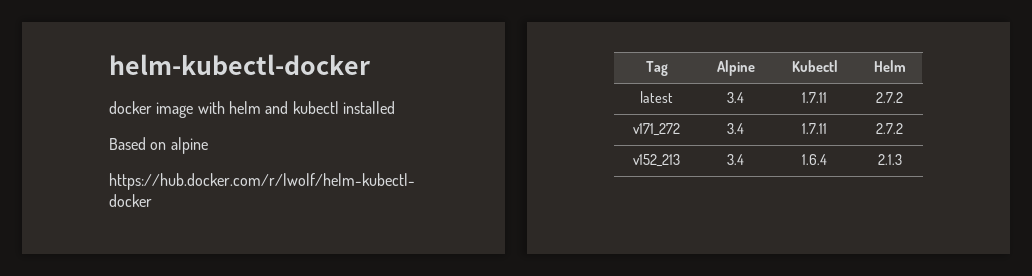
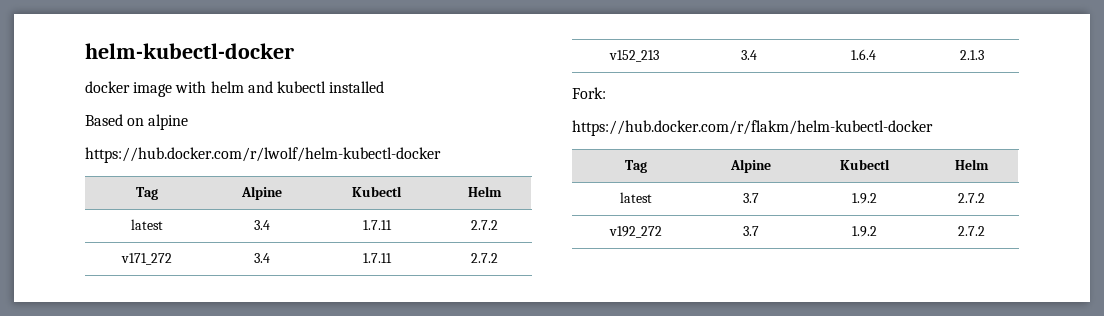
(902, 159) none -> [572,87,606,99] [572,120,933,136] [624,160,647,173] [730,159,771,173] [839,159,890,170] [955,159,989,170] [619,192,652,203] [743,193,759,203] [851,193,877,204] [958,193,985,203] [608,226,662,238] [743,226,759,236] [851,226,877,237] [958,226,985,236] // Fork: // https://hub.docker.com/r/flakm/helm-kubectl-docker // Tag | Alpine | Kubectl | Helm // latest | 3.7 | 1.9.2 | 2.7.2 // v192_272 | 3.7 | 1.9.2 | 2.7.2

